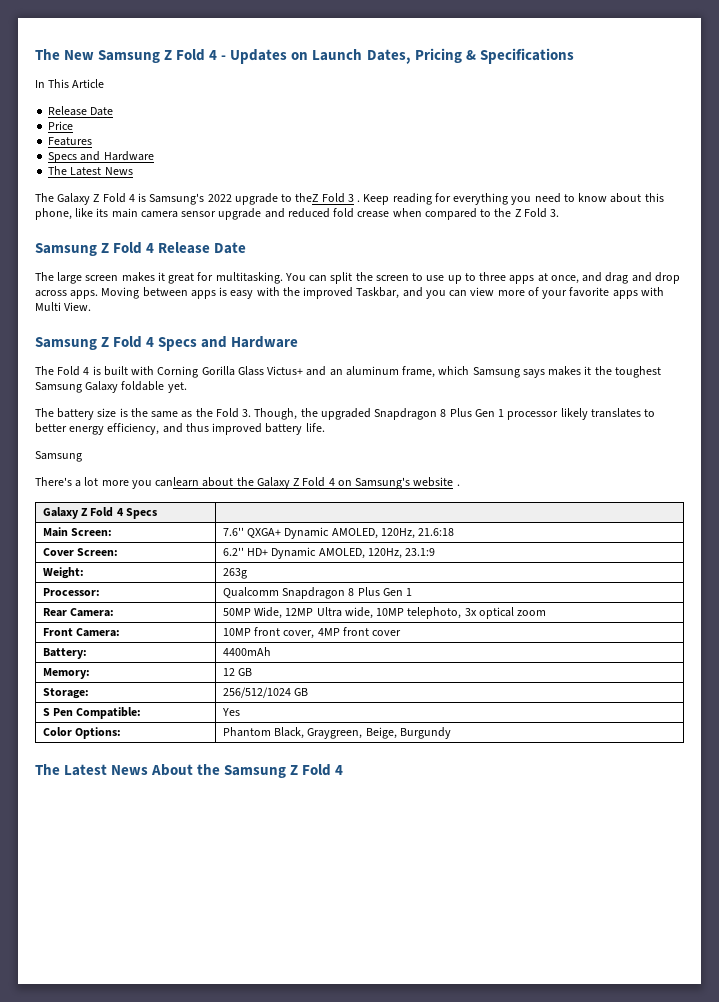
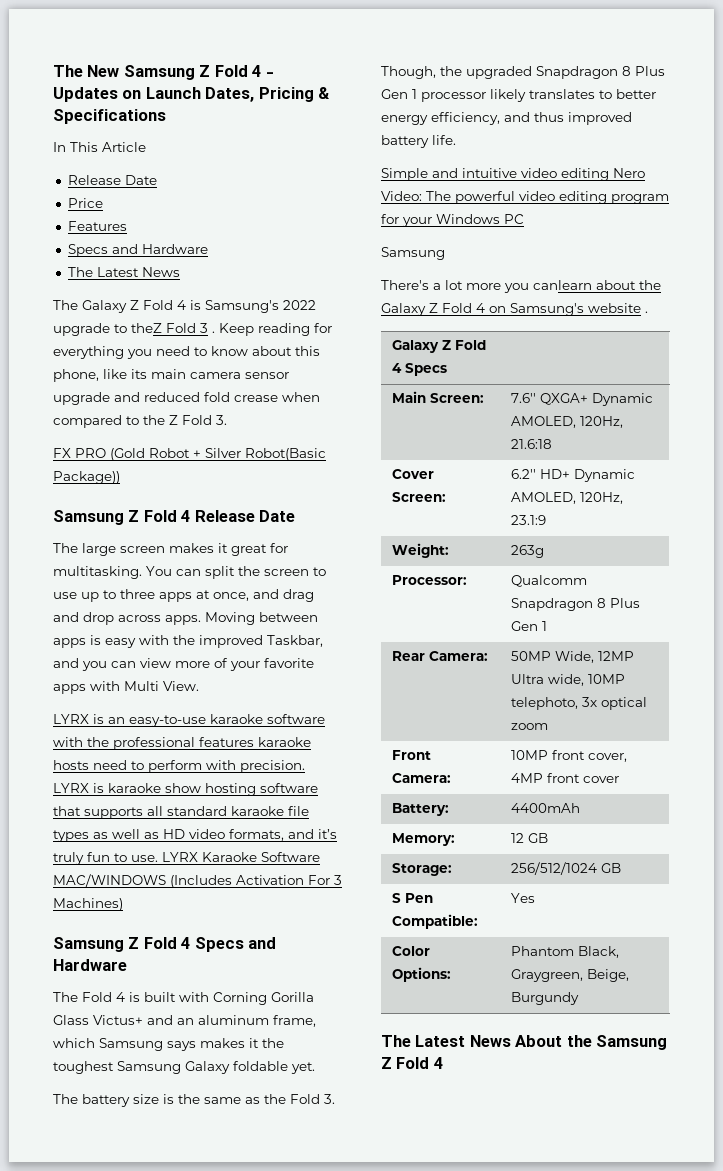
(560, 213) none -> [53,448,326,461] [53,471,120,484] // FX PRO (Gold Robot + Silver Robot(Basic Package))
(92, 306) none -> [53,714,325,727] [53,737,311,750] [53,760,305,773] [53,783,318,796] [53,806,309,819] [53,829,337,842] [53,852,320,865] [53,874,342,888] [53,898,123,911] // LYRX is an easy-to-use karaoke software with the professional features karaoke hosts need to perform with precision. LYRX is karaoke show hosting software that supports all standard karaoke file types as well as HD video formats, and it’s truly fun to use. LYRX Karaoke Software MAC/WINDOWS (Includes Activation For 3 Machines)
(325, 427) none -> [381,168,645,181] [381,191,669,204] [381,214,524,227] // Simple and intuitive video editing Nero Video: The powerful video editing program for your Windows PC

